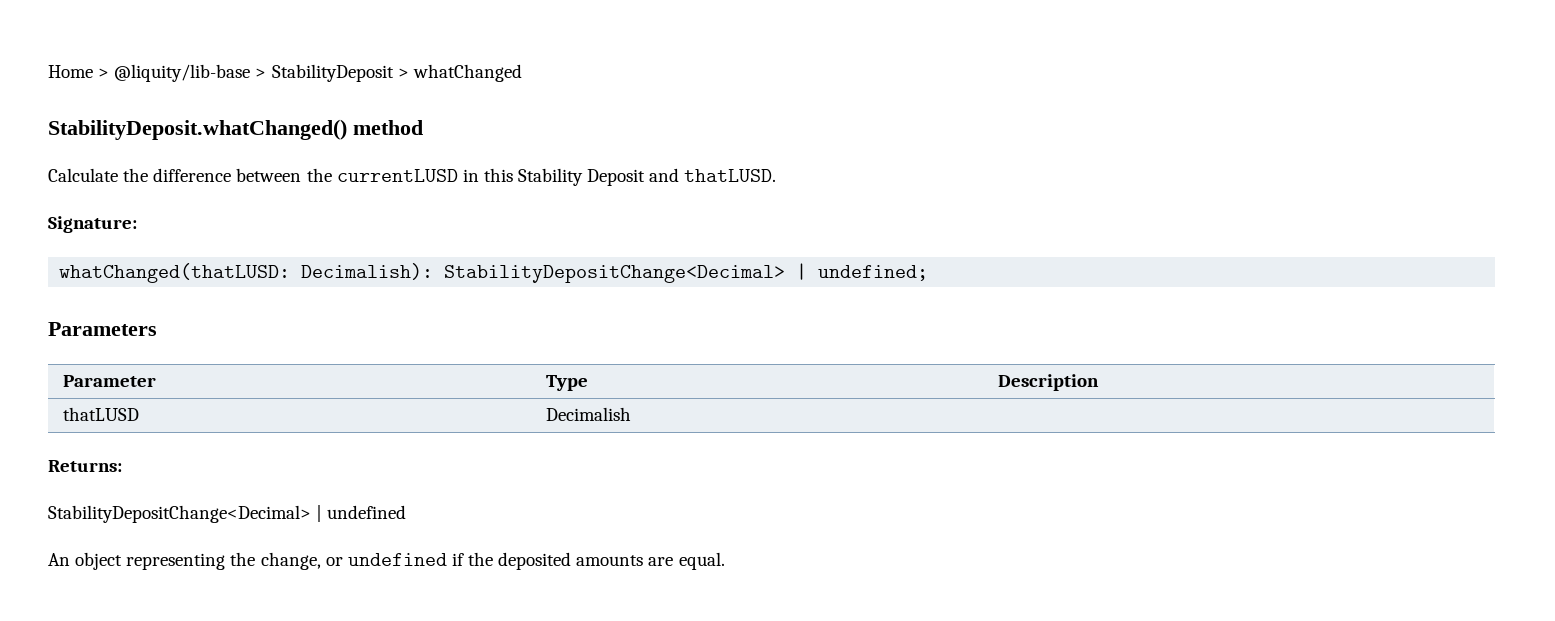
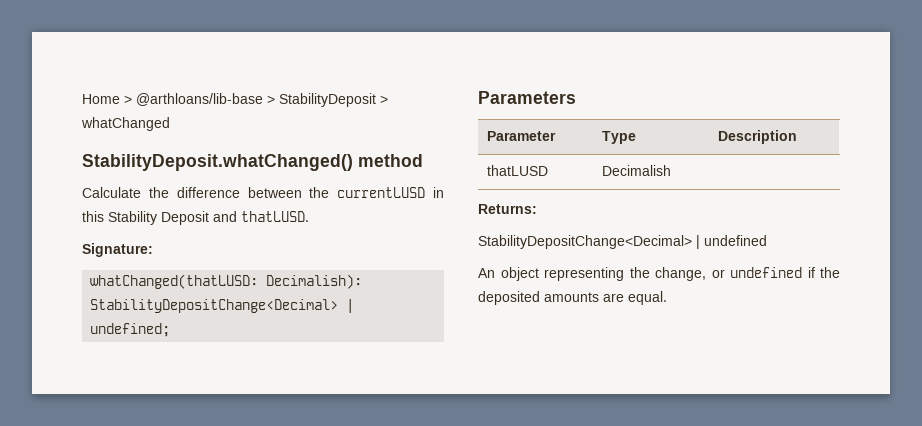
[114,64,251,82] @liquity/lib-base -> [136,93,263,106] @arthloans/lib-base

